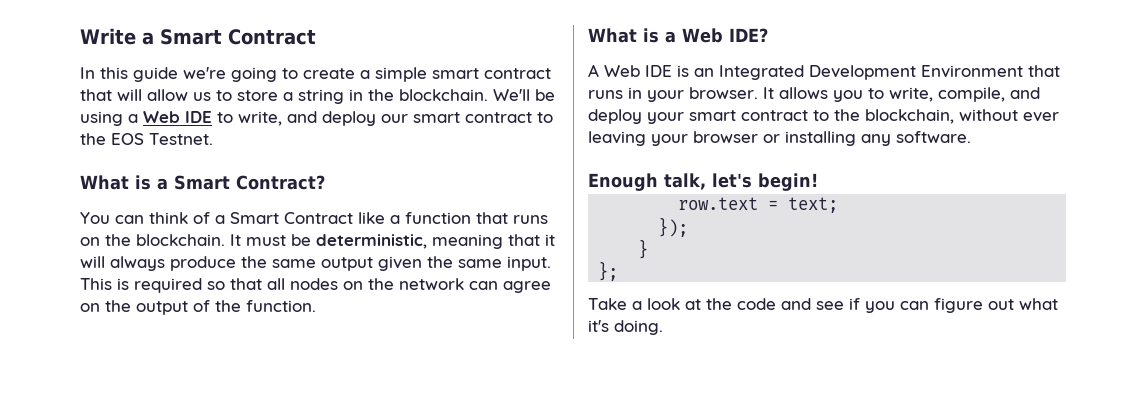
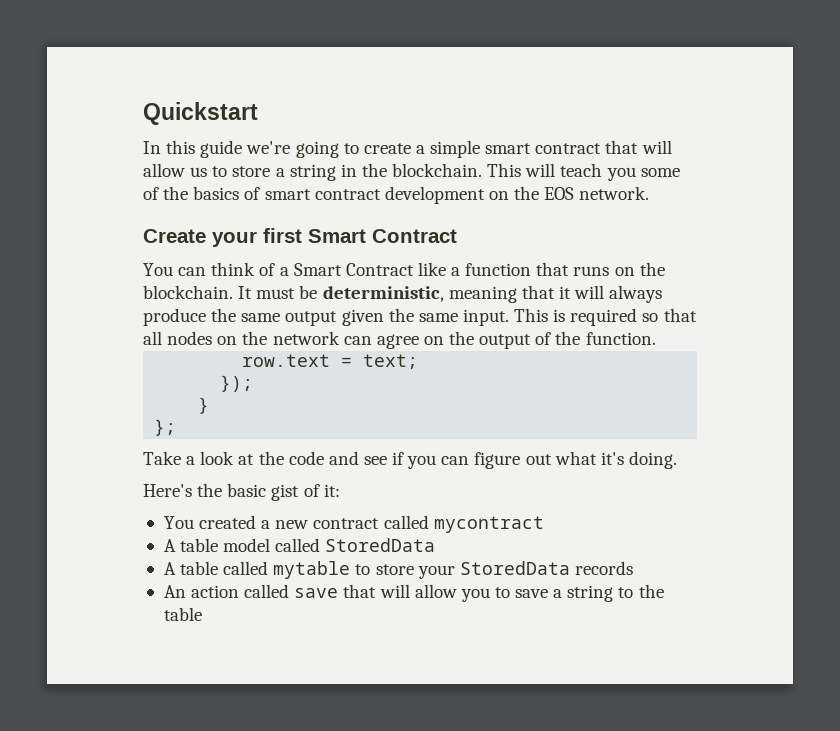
[80,28,316,45] Write a Smart Contract -> [143,102,258,125] Quickstart
[493,89,555,101] [80,111,553,126] [80,133,213,145] [80,175,325,190] We'll be using a Web IDE to write, and deploy our smart contract to the EOS Testnet. // What is a Smart Contract? -> [487,163,680,181] [143,186,650,204] [143,228,457,247] This will teach you some of the basics of smart contract development on the EOS network. // Create your first Smart Contract
[588,28,768,43] [588,64,1060,80] [588,87,1040,102] [588,109,1059,124] [588,131,971,146] [588,173,818,191] // What is a Web IDE? // A Web IDE is an Integrated Development Environment that runs in your browser. It allows you to write, compile, and deploy your smart contract to the blockchain, without ever leaving your browser or installing any software. // Enough talk, let's begin! -> (656, 338) none
(663, 327) none -> [143,483,340,501] [163,515,544,533] [163,538,436,552] [163,561,633,579] [163,584,664,602] [163,607,202,621] // Here's the basic gist of it: // You created a new contract called mycontract // A table model called StoredData // A table called mytable to store your StoredData records // An action called save that will allow you to save a string to the table

